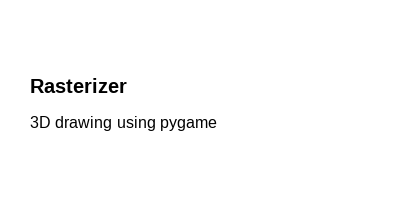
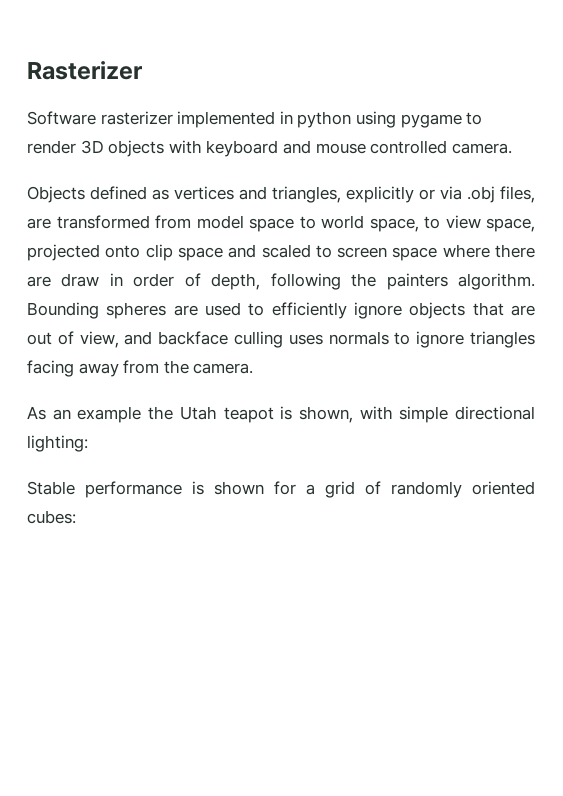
[30,116,217,131] 3D drawing using pygame -> [27,111,483,128] [27,140,512,157] [27,186,535,203] [27,215,535,232] [27,244,535,261] [27,273,535,290] [27,302,535,319] [27,331,535,348] [27,360,254,377] [27,406,535,423] [27,435,88,452] [27,481,535,498] [27,510,76,524] Software rasterizer implemented in python using pygame to render 3D objects with keyboard and mouse controlled camera. // Objects defined as vertices and triangles, explicitly or via .obj files, are transformed from model space to world space, to view space, projected onto clip space and scaled to screen space where there are draw in order of depth, following the painters algorithm. Bounding spheres are used to efficiently ignore objects that are out of view, and backface culling uses normals to ignore triangles facing away from the camera. // As an example the Utah teapot is shown, with simple directional lighting: // Stable performance is shown for a grid of randomly oriented cubes:

